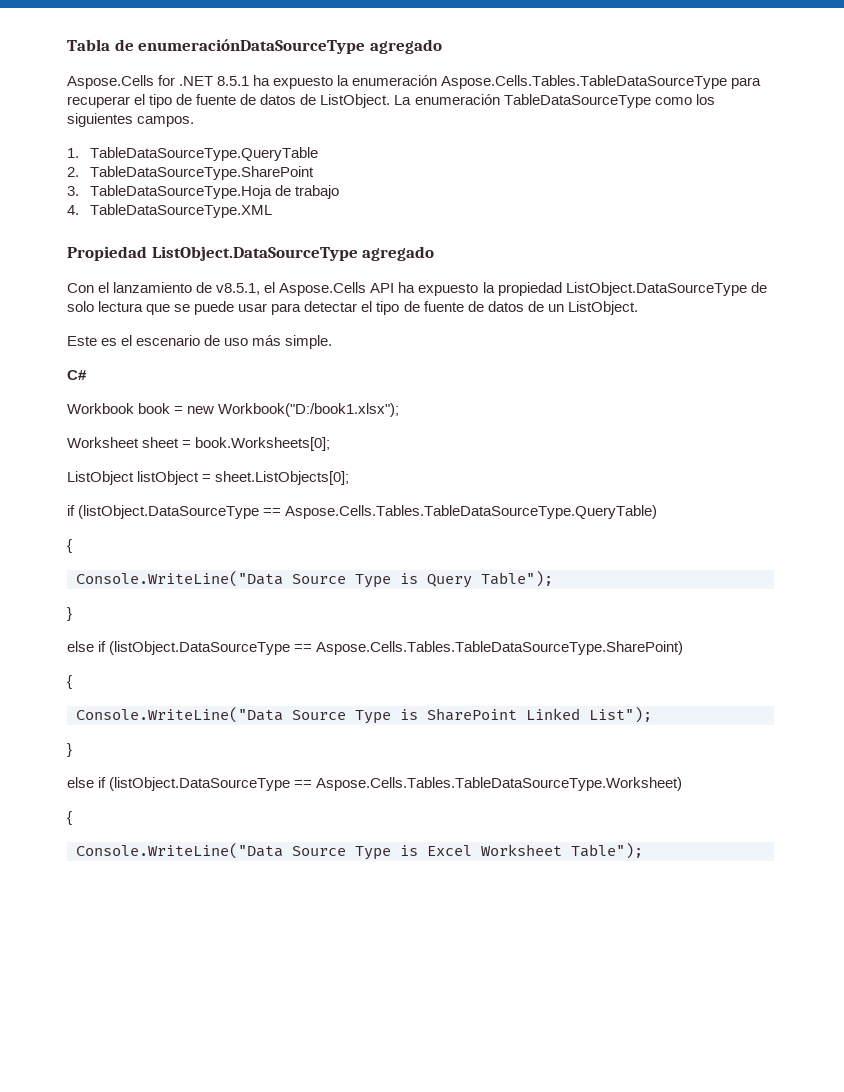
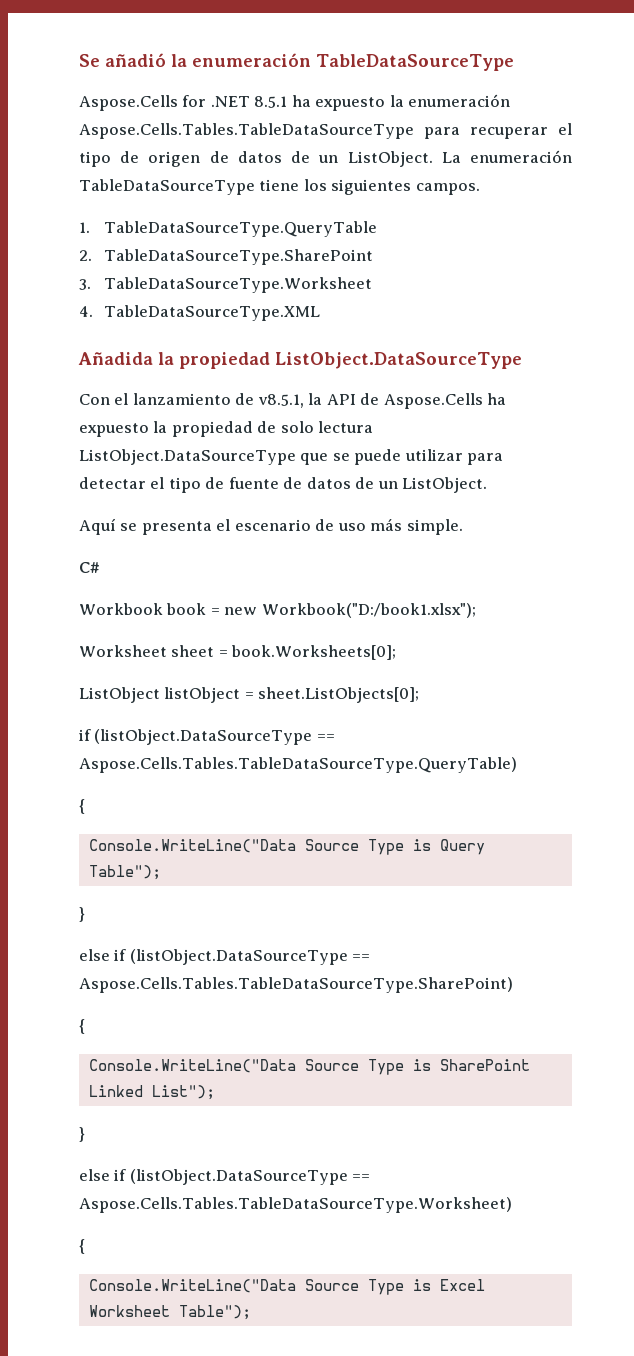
[67,39,442,54] Tabla de enumeraciónDataSourceType agregado -> [79,53,514,71] Se añadió la enumeración TableDataSourceType
[196,94,317,105] fuente de datos de -> [148,151,339,167] origen de datos de un
[654,97,692,105] como -> [259,179,300,191] tiene
[90,185,340,199] TableDataSourceType.Hoja de trabajo -> [103,277,372,293] TableDataSourceType.Worksheet
[67,246,435,261] Propiedad ListObject.DataSourceType agregado -> [78,352,522,369] Añadida la propiedad ListObject.DataSourceType
[264,282,395,296] el Aspose.Cells API -> [308,393,483,409] la API de Aspose.Cells
[565,282,747,296] ListObject.DataSourceType -> (253, 429) none
(144, 306) none -> [79,449,296,465] ListObject.DataSourceType
[238,303,268,312] usar -> [404,449,463,461] utilizar
[67,336,118,346] Este es -> [79,518,212,535] Aquí se presenta

